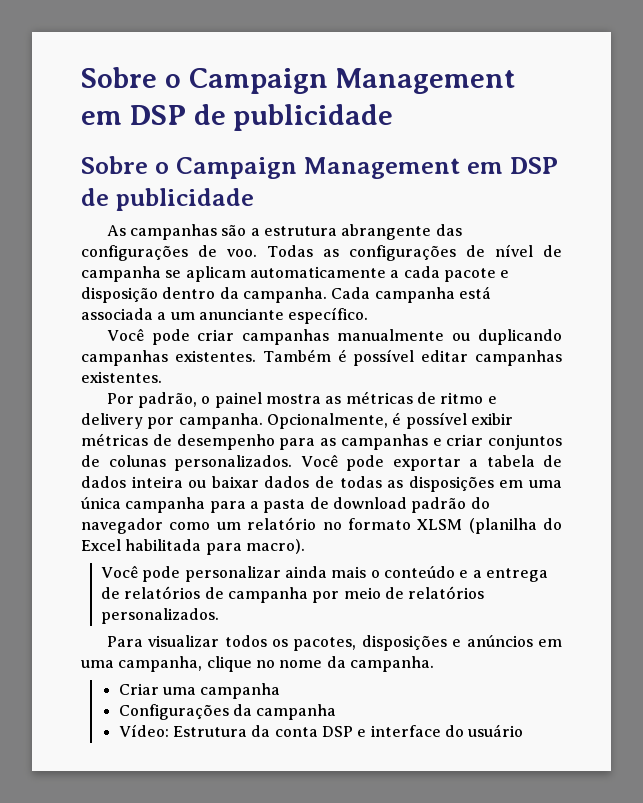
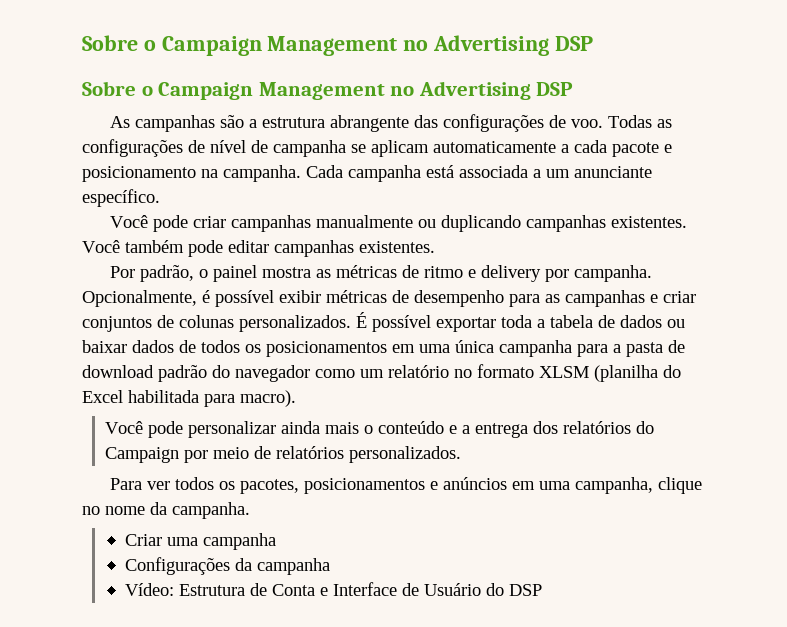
[81,67,516,94] [81,104,394,131] [81,156,558,179] [81,188,254,211] Sobre o Campaign Management em DSP de publicidade // Sobre o Campaign Management em DSP de publicidade -> [82,35,593,56] [82,81,574,100] Sobre o Campaign Management no Advertising DSP // Sobre o Campaign Management no Advertising DSP
[81,287,239,303] disposição dentro da -> [82,166,218,182] posicionamento na
[262,349,415,366] Também é possível -> [82,240,223,257] Você também pode
[300,454,461,471] Você pode exportar -> [356,312,532,332] É possível exportar toda
[131,476,183,488] inteira -> (662, 321) none
[339,476,494,492] todas as disposições -> [201,340,387,357] todos os posicionamentos
[101,586,309,603] de relatórios de campanha -> [532,421,654,434] [104,447,179,463] dos relatórios do Campaign
[148,635,220,647] visualizar -> [146,481,170,490] ver
[361,635,447,651] disposições -> [303,478,425,494] posicionamentos
[251,724,524,737] da conta DSP e interface do usuário -> [250,582,543,596] de Conta e Interface de Usuário do DSP

